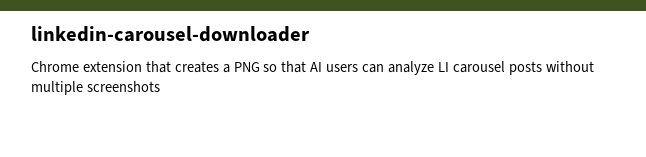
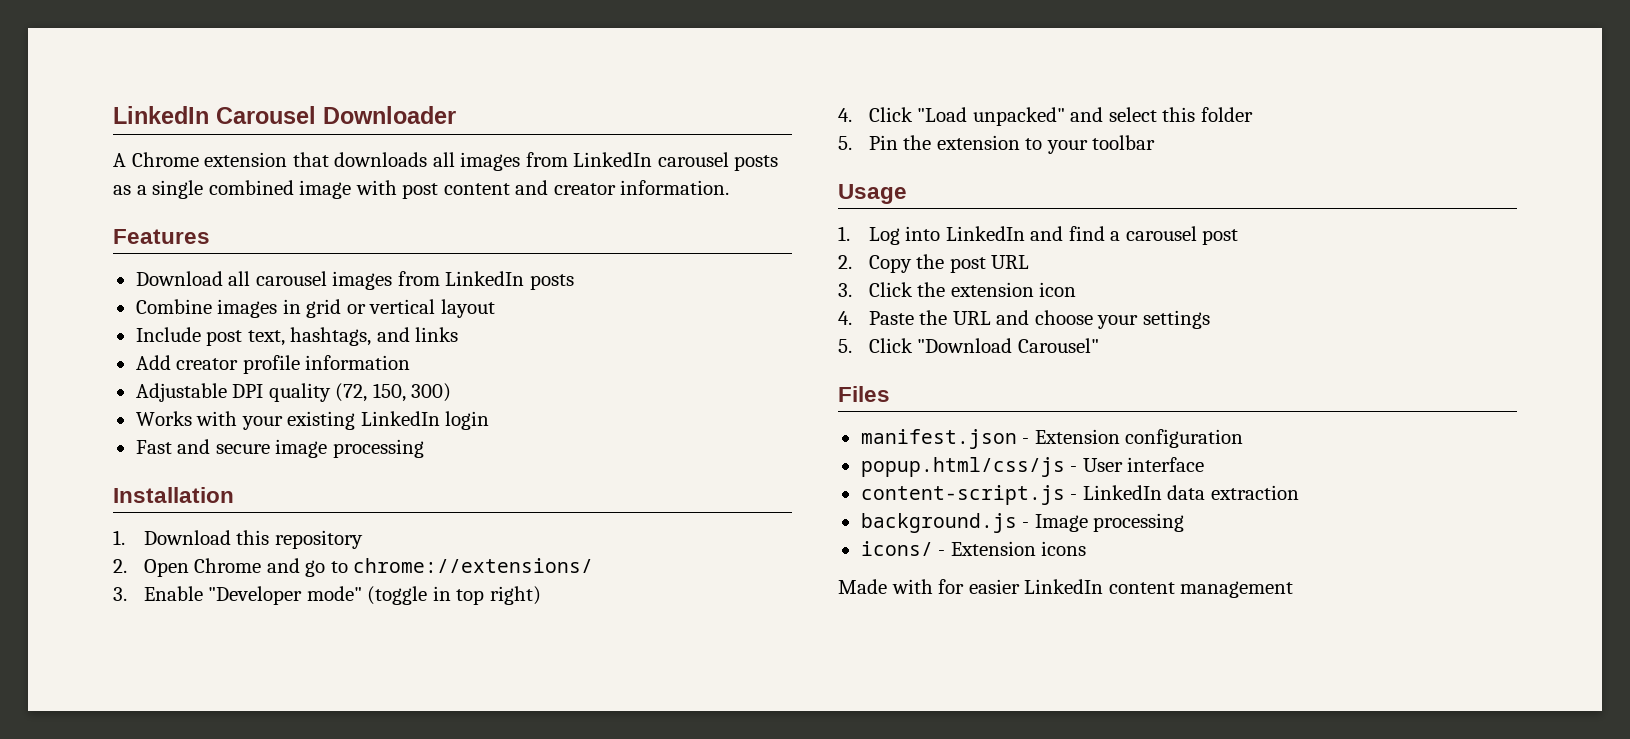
[31,26,310,42] [31,61,594,75] [31,81,160,95] linkedin-carousel-downloader // Chrome extension that creates a PNG so that AI users can analyze LI carousel posts without multiple screenshots -> [113,106,456,124] [113,152,779,171] [113,180,730,199] [113,229,210,244] [135,271,574,290] [135,299,495,318] [135,327,459,346] [135,355,411,374] [135,383,452,402] [135,411,490,430] [135,439,424,458] [113,487,234,503] [113,530,363,549] [113,558,594,577] [113,586,541,605] [838,107,1253,126] [838,135,1156,154] [838,184,907,204] [838,226,1239,245] [838,254,1030,273] [838,282,1077,297] [838,310,1210,329] [838,338,1099,353] [838,386,890,402] [860,429,1244,449] [860,457,1205,477] [860,485,1299,505] [860,513,1185,533] [860,541,1087,556] [838,579,1294,598] LinkedIn Carousel Downloader // A Chrome extension that downloads all images from LinkedIn carousel posts as a single combined image with post content and creator information. // Features // Download all carousel images from LinkedIn posts // Combine images in grid or vertical layout // Include post text, hashtags, and links // Add creator profile information // Adjustable DPI quality (72, 150, 300) // Works with your existing LinkedIn login // Fast and secure image processing // Installation // 1. Download this repository // 2. Open Chrome and go to chrome://extensions/ // 3. Enable "Developer mode" (toggle in top right) // 4. Click "Load unpacked" and select this folder // 5. Pin the extension to your toolbar // Usage // 1. Log into LinkedIn and find a carousel post // 2. Copy the post URL // 3. Click the extension icon // 4. Paste the URL and choose your settings // 5. Click "Download Carousel" // Files // manifest.json - Extension configuration // popup.html/css/js - User interface // content-script.js - LinkedIn data extraction // background.js - Image processing // icons/ - Extension icons // Made with for easier LinkedIn content management

